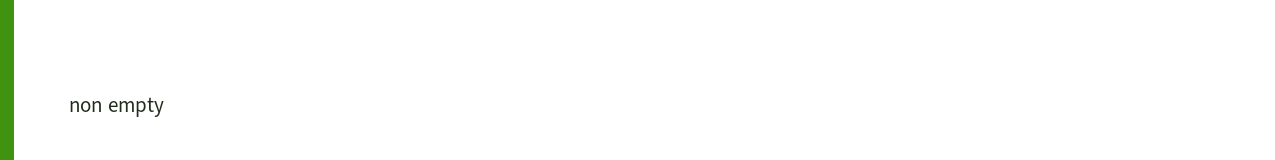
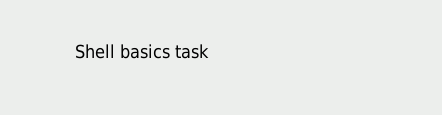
[69,97,164,117] non empty -> [75,44,209,59] Shell basics task

